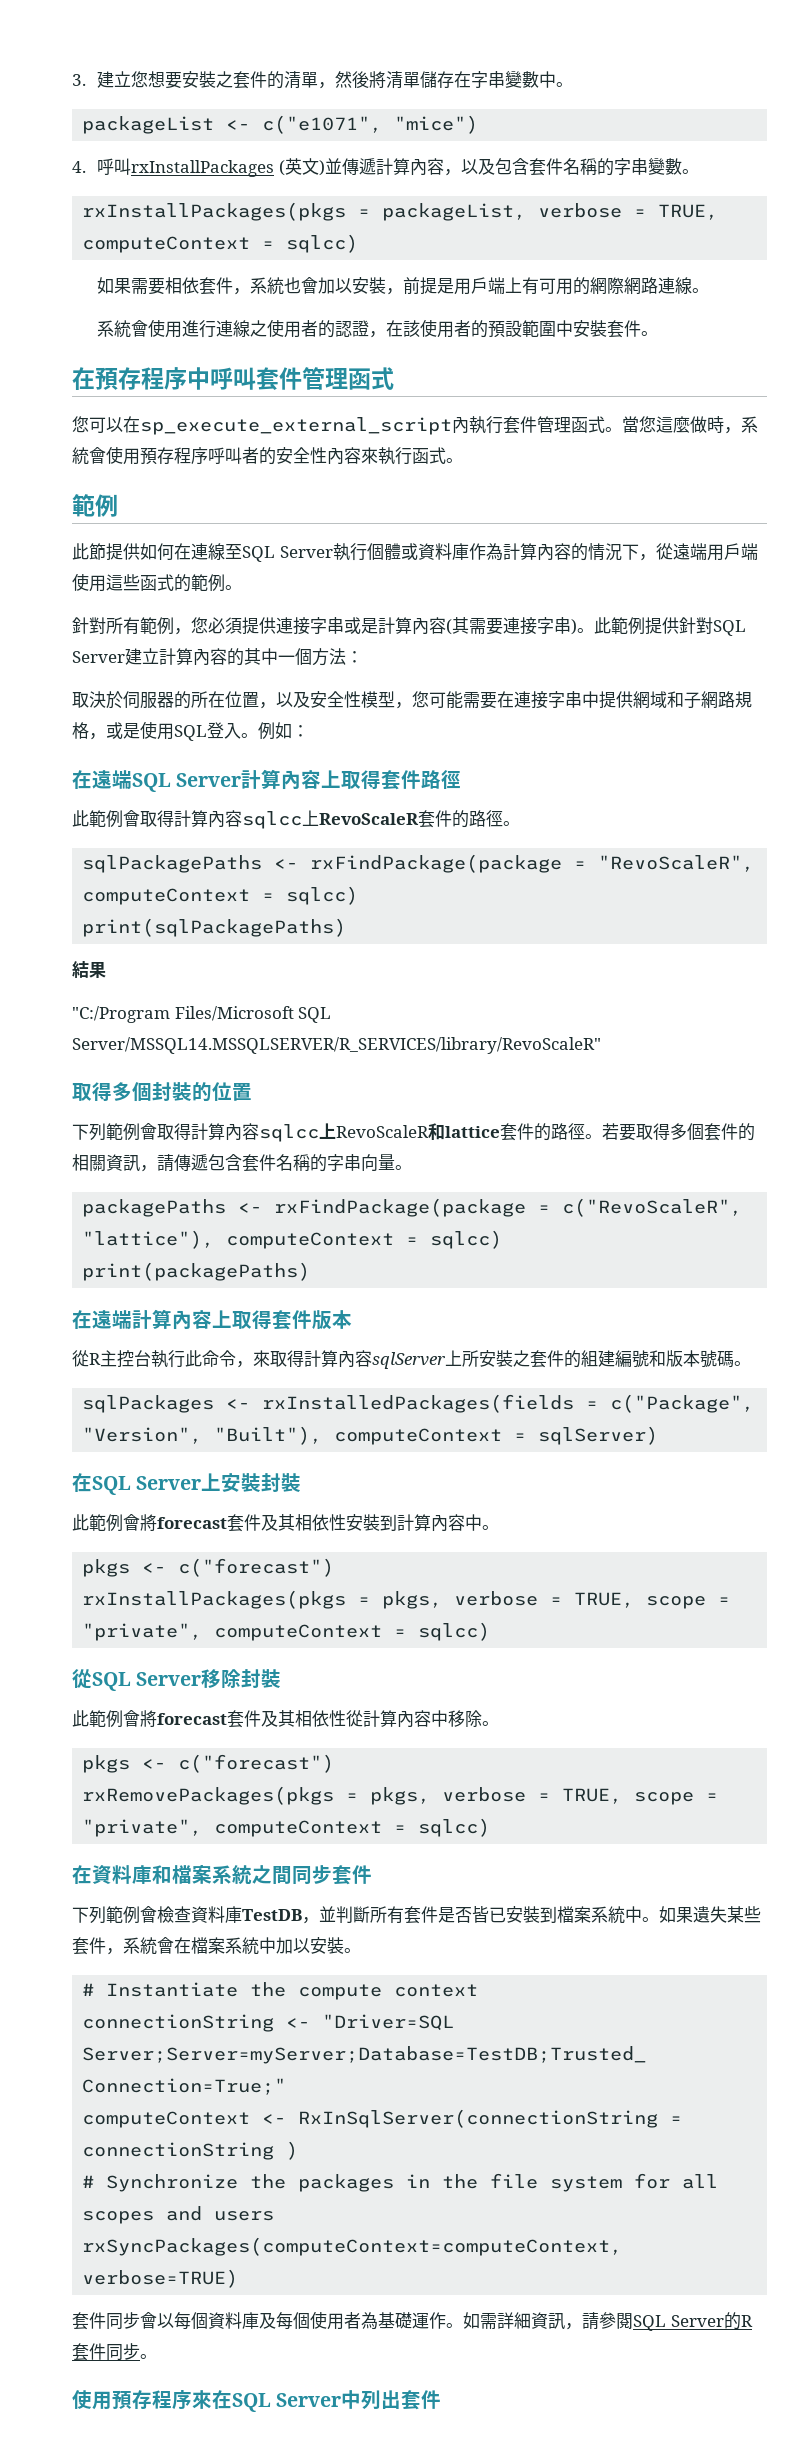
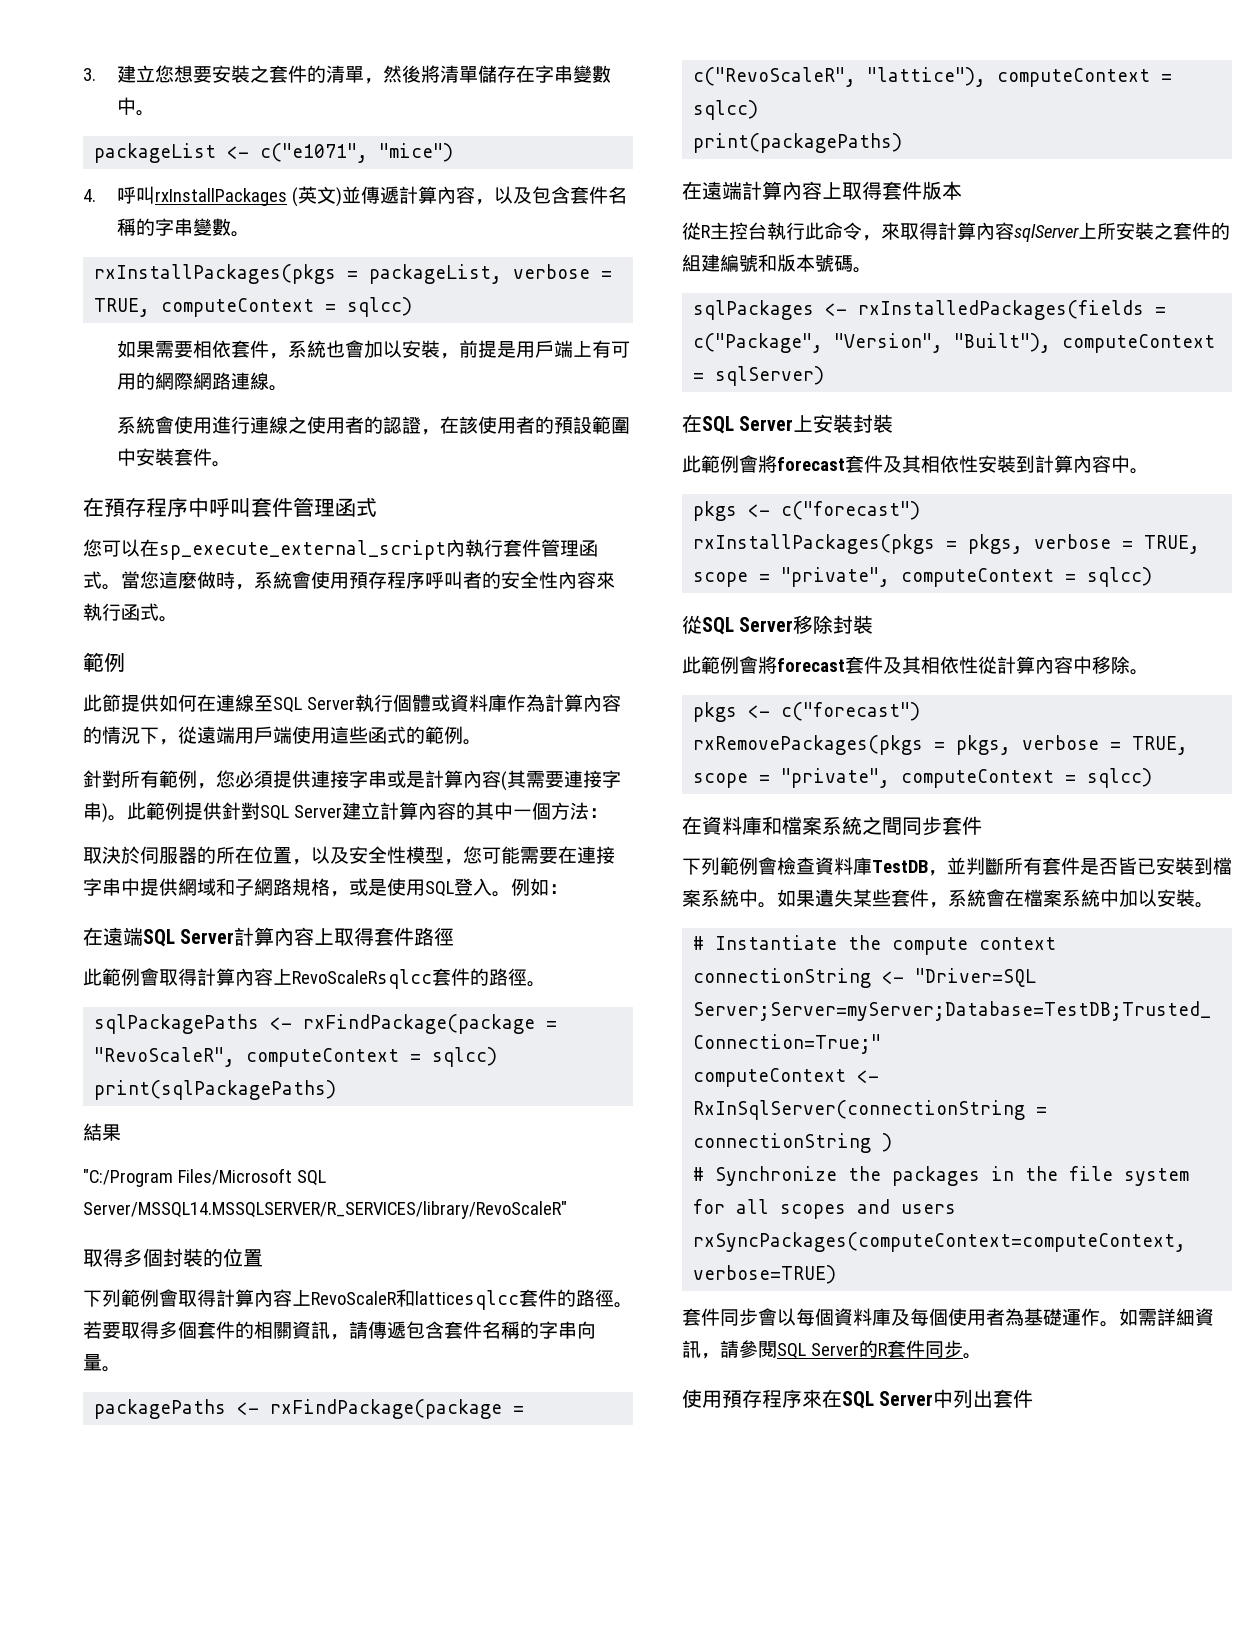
[242,810,419,829] sqlcc上RevoScaleR -> [273,968,432,989] 上RevoScaleRsqlcc
[259,1124,319,1142] sqlcc -> (292, 1298) none
[445,1126,500,1138] lattice -> [415,1290,519,1310] latticesqlcc

